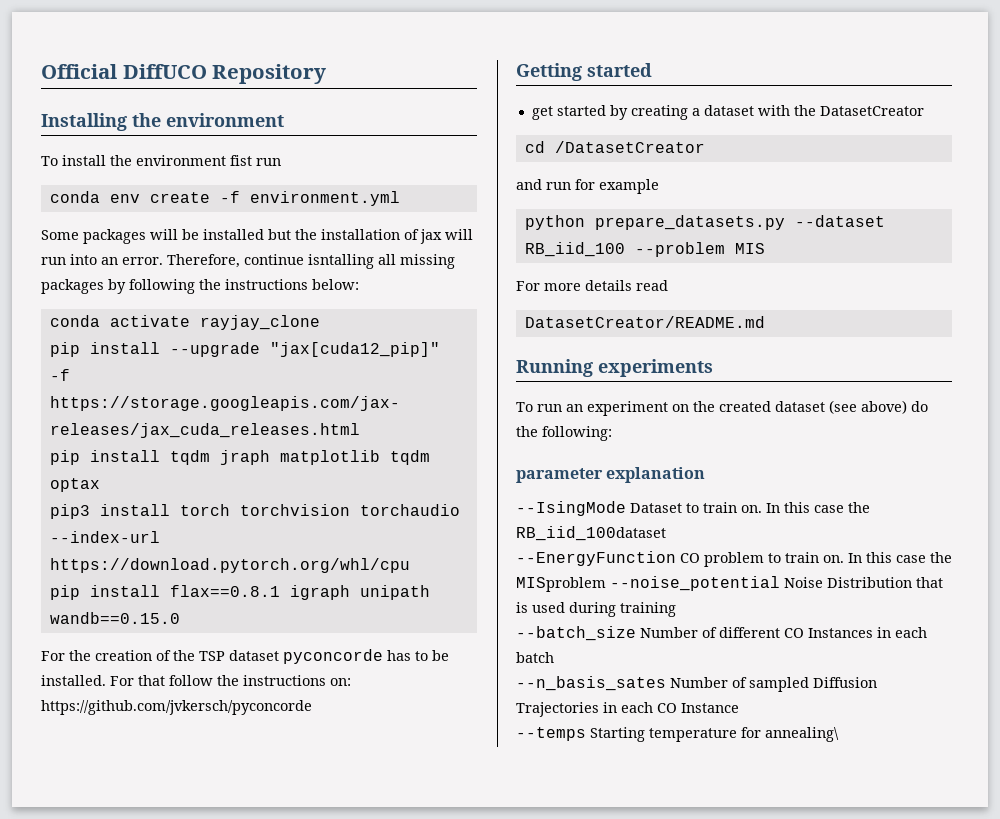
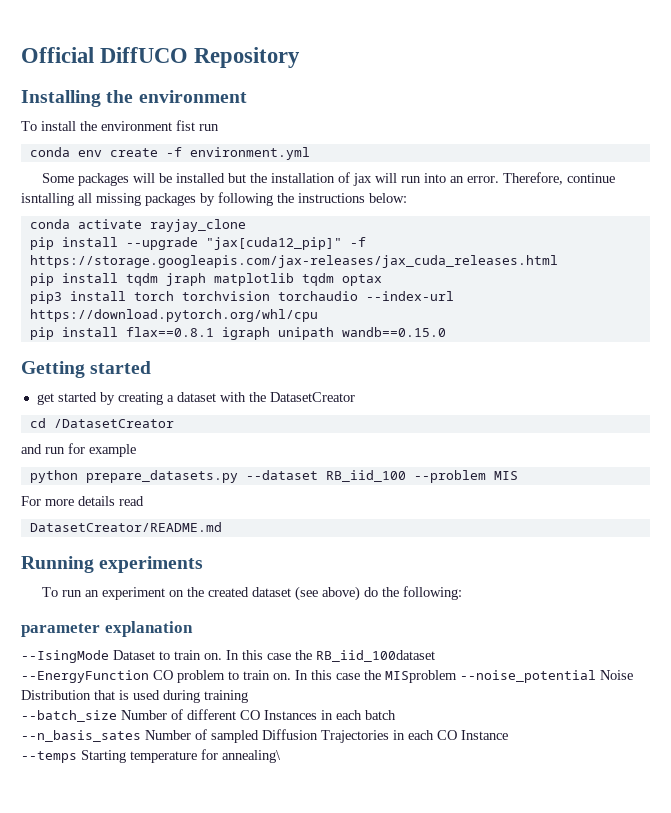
[41,649,449,664] [41,675,351,686] [41,700,312,715] // For the creation of the TSP dataset pyconcorde has to be installed. For that follow the instructions on: https://github.com/jvkersch/pyconcorde -> (446, 332) none

